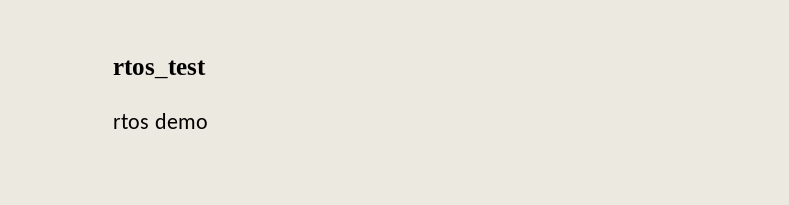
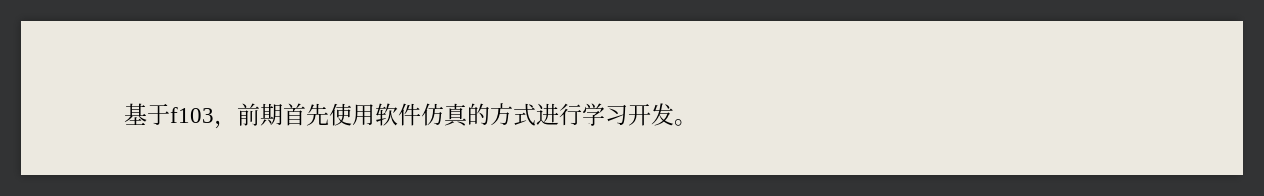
[113,60,206,79] [113,113,208,129] rtos_test // rtos demo -> [124,103,697,129] 基于f103，前期首先使用软件仿真的方式进行学习开发。

